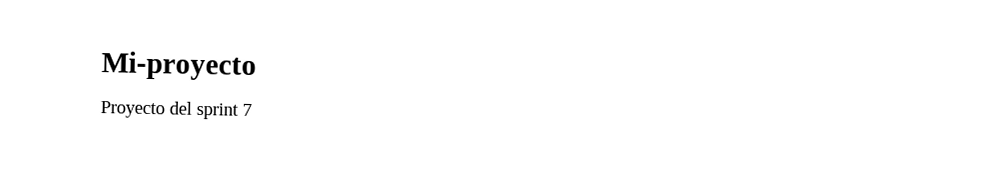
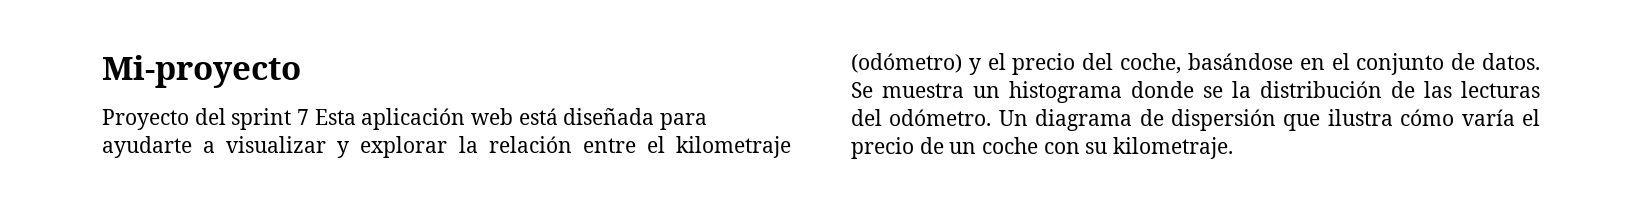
(252, 110) none -> [314,108,708,130] [102,136,791,158] [851,53,1540,75] [851,81,1540,103] [851,109,1540,131] [851,137,1234,159] Esta aplicación web está diseñada para ayudarte a visualizar y explorar la relación entre el kilometraje (odómetro) y el precio del coche, basándose en el conjunto de datos. Se muestra un histograma donde se la distribución de las lecturas del odómetro. Un diagrama de dispersión que ilustra cómo varía el precio de un coche con su kilometraje.

